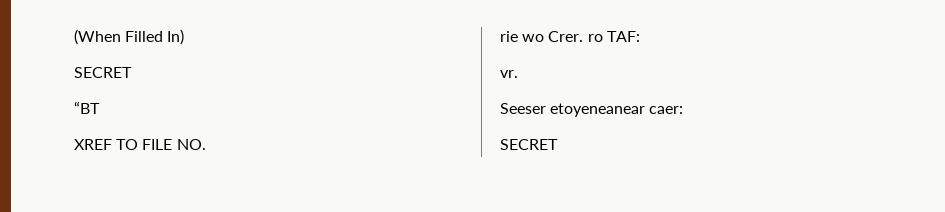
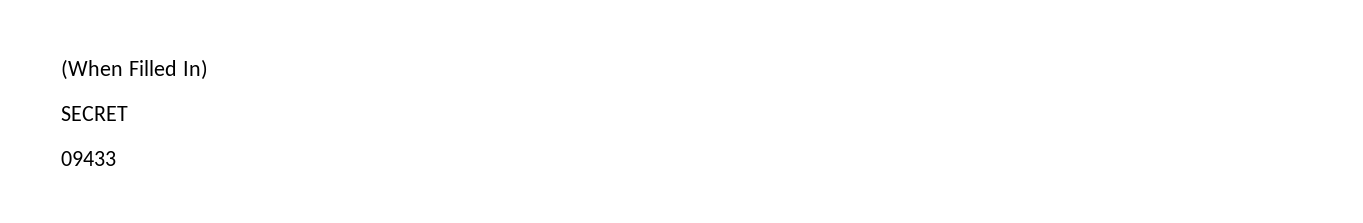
[74,101,100,114] [74,139,206,150] [500,31,640,42] [500,70,518,78] [500,103,684,117] [500,139,558,150] “BT // XREF TO FILE NO. // rie wo Crer. ro TAF: // vr. // Seeser etoyeneanear caer: // SECRET -> [61,151,116,166] 09433

